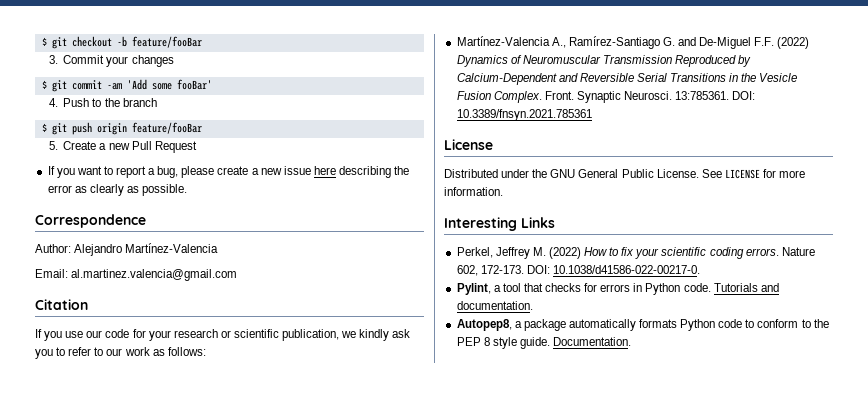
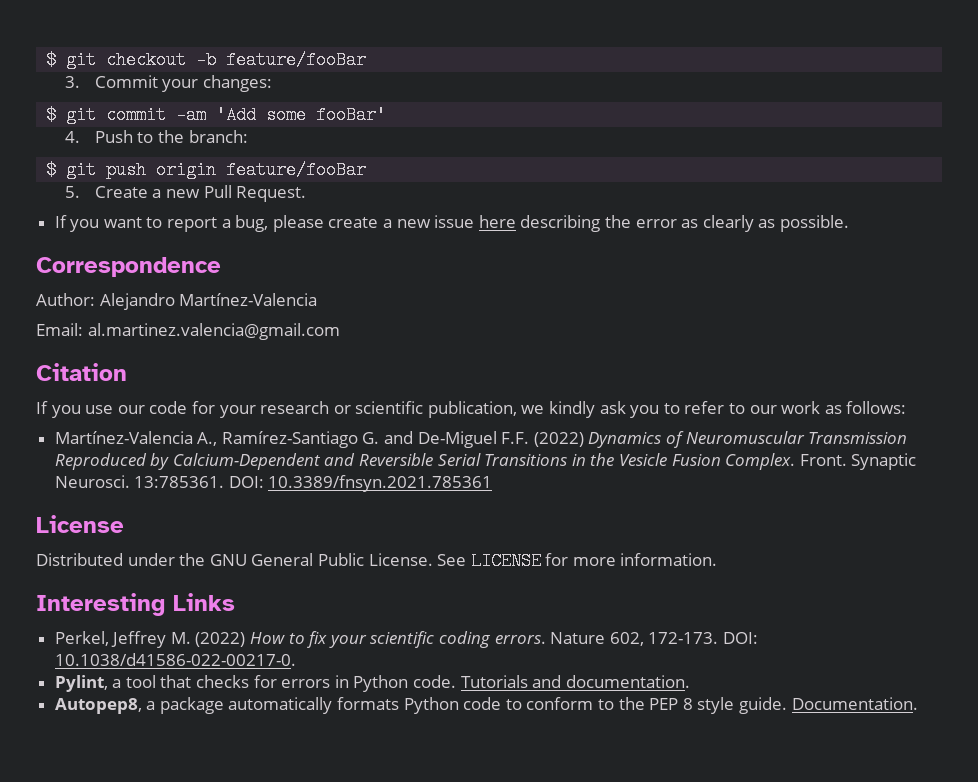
[131,55,174,67] changes -> [202,75,272,92] changes:
[122,98,157,107] branch -> [188,130,248,143] branch:
[154,141,197,153] Request -> [236,186,307,202] Request.

